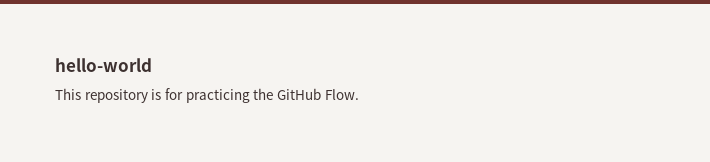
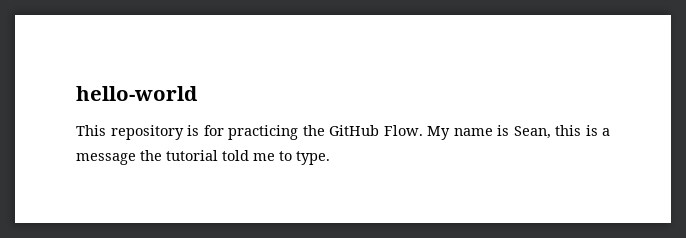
(359, 94) none -> [427,125,610,140] [76,150,330,165] My name is Sean, this is a message the tutorial told me to type.

